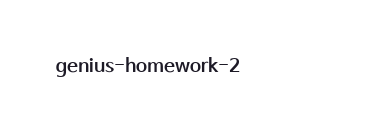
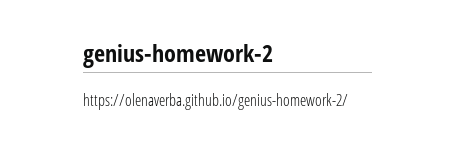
(240, 67) none -> [83,93,348,110] // https://olenaverba.github.io/genius-homework-2/

